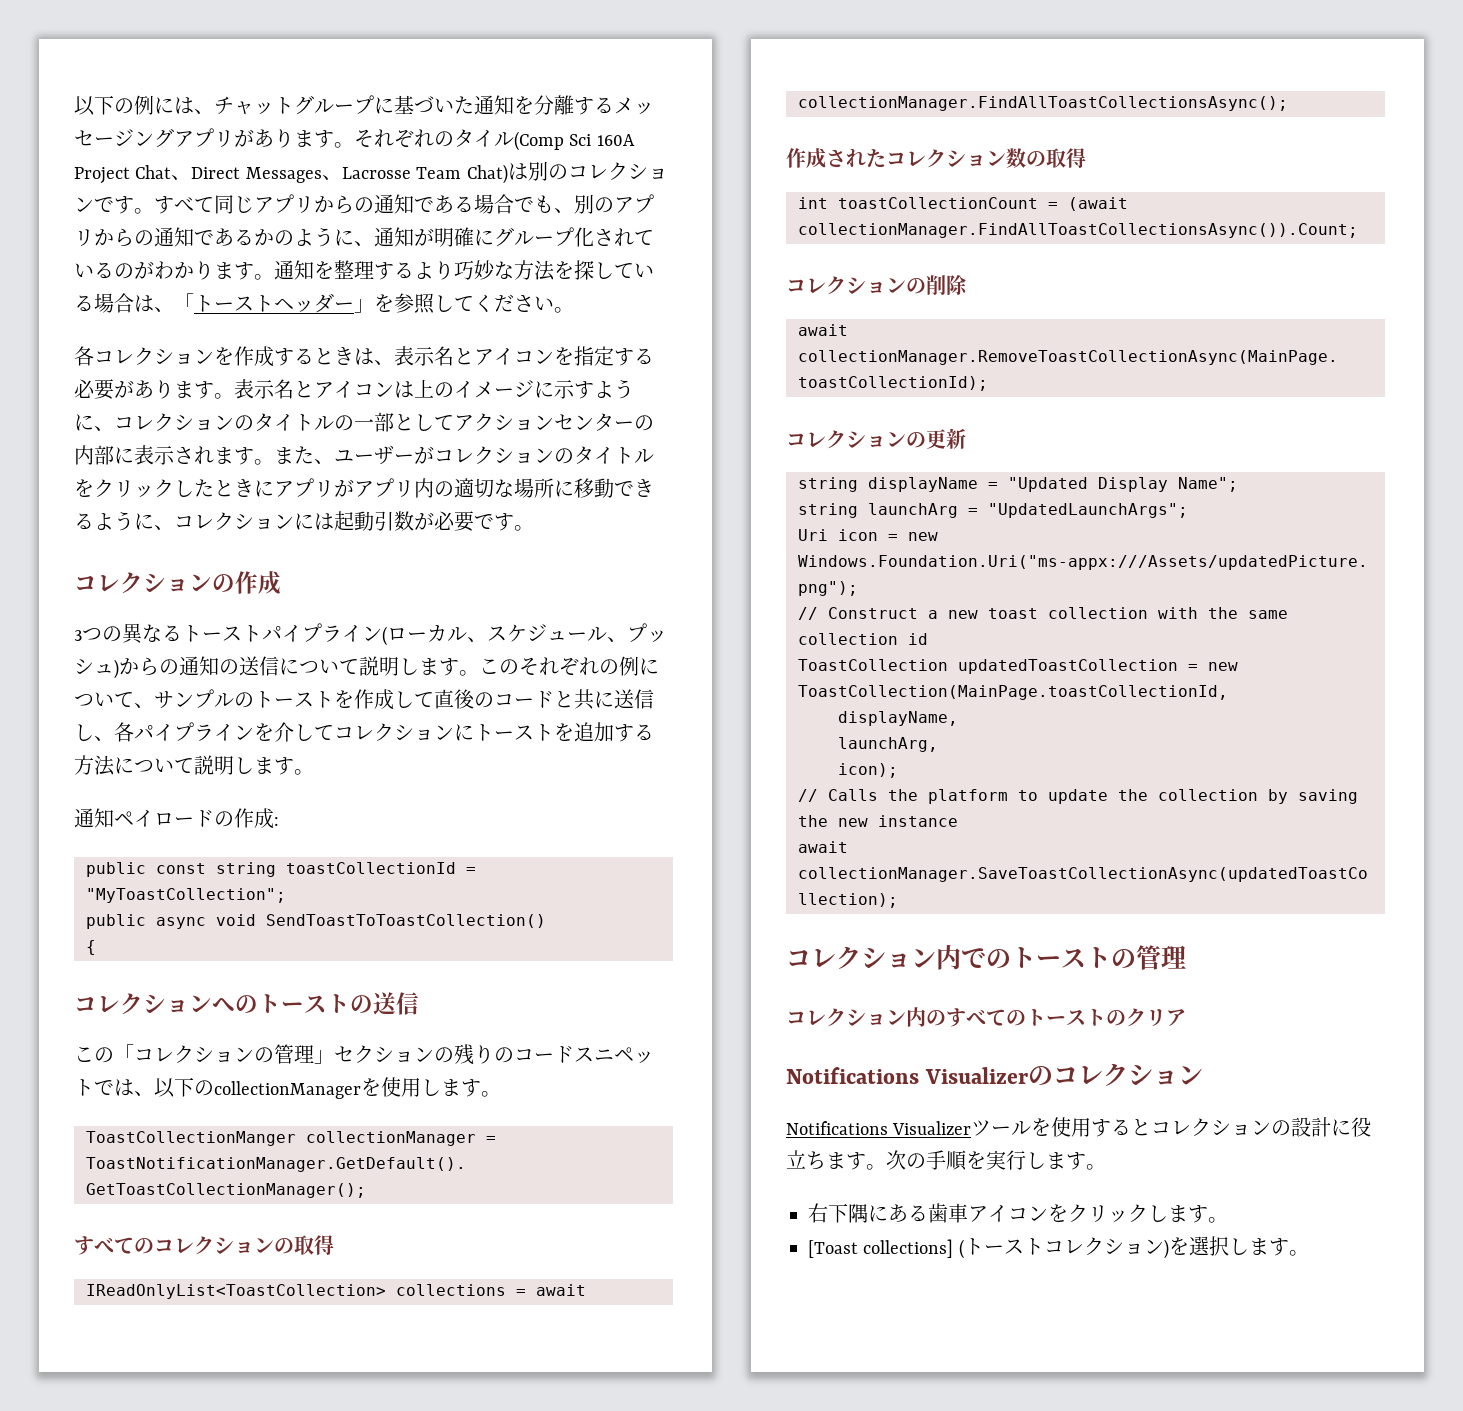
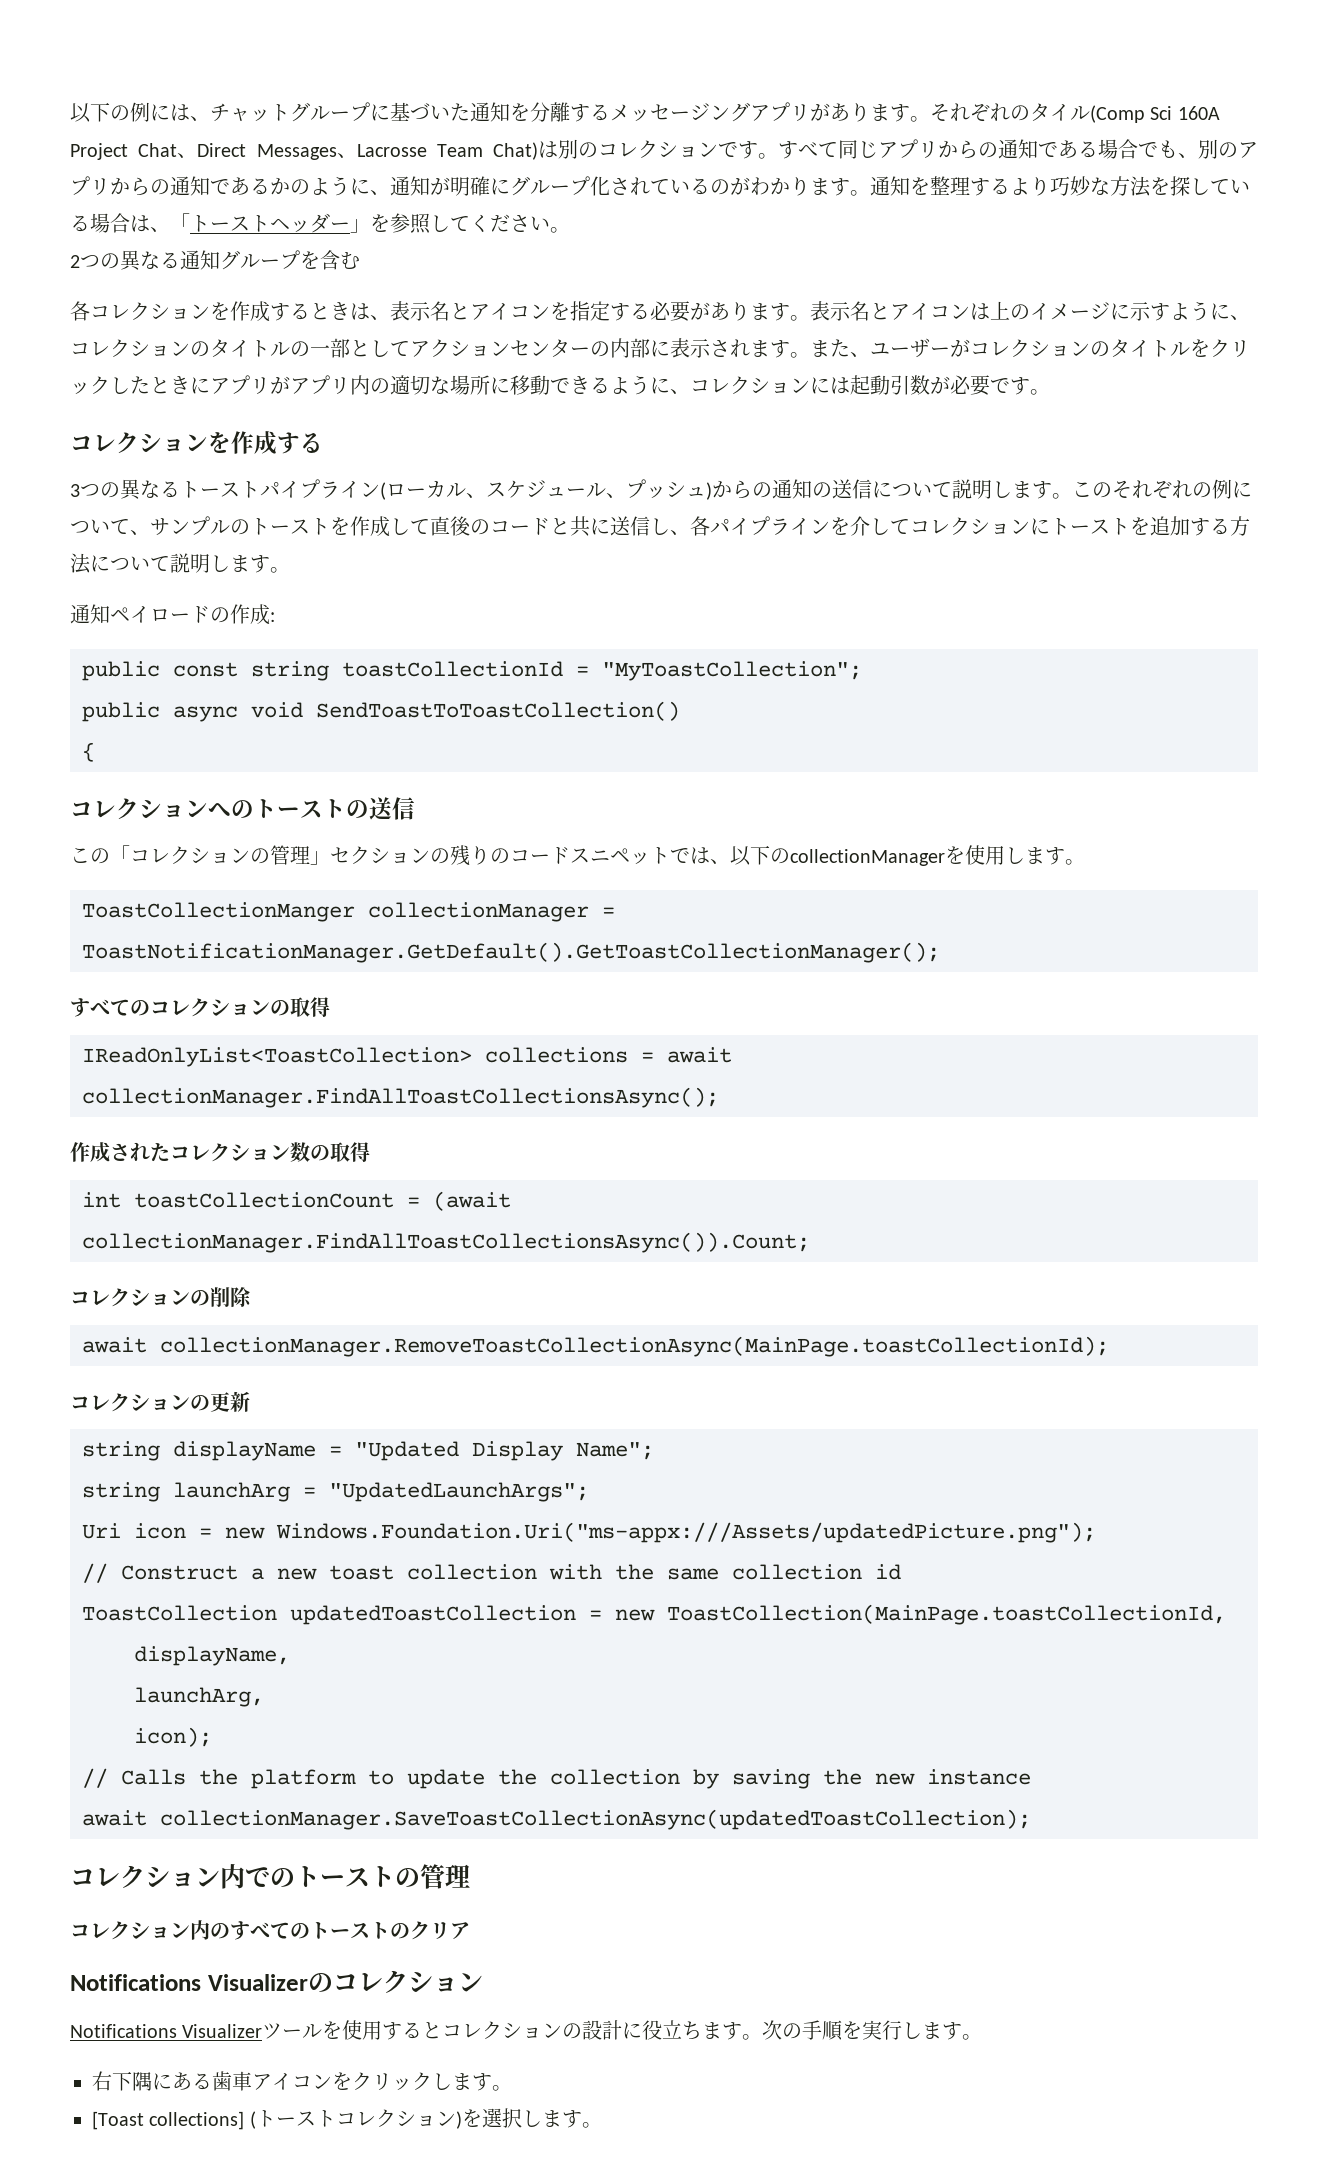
(574, 310) none -> [70,250,360,271] // 2つの異なる通知グループを含む
[212,571,281,595] の作成 -> [208,431,323,455] を作成する

